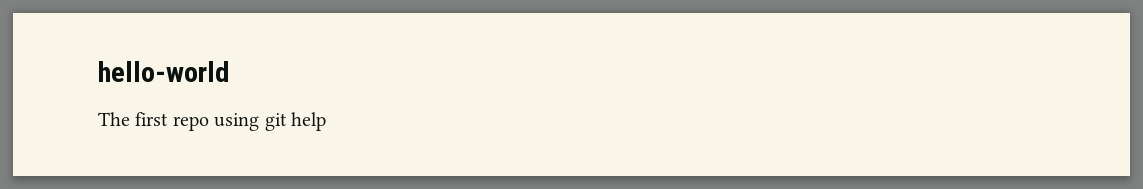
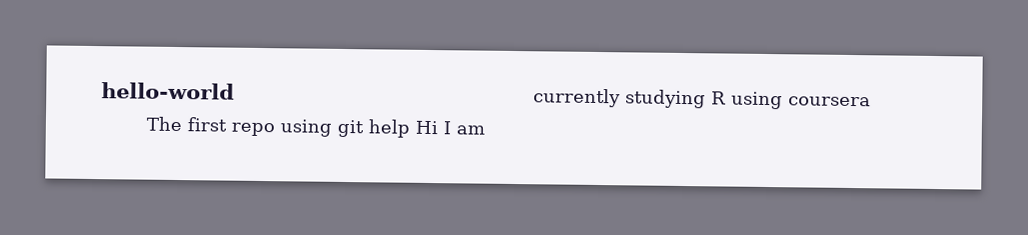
(326, 121) none -> [414,120,485,135] [533,88,871,110] Hi I am currently studying R using coursera

